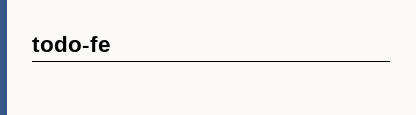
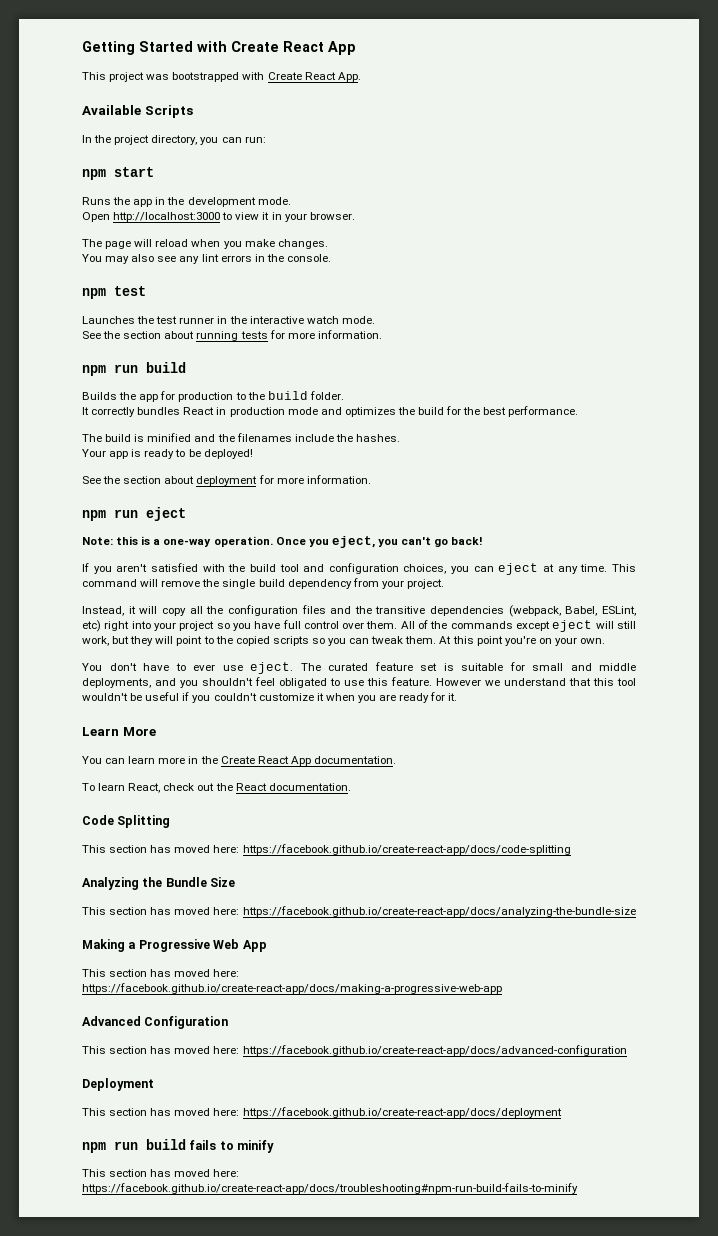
[32,36,111,52] todo-fe -> [82,41,356,55] [82,72,361,82] [82,105,193,118] [82,135,266,145] [82,167,154,180] [82,197,291,207] [82,212,355,222] [82,239,328,249] [82,254,331,264] [82,286,146,299] [82,316,375,324] [82,330,382,341] [82,362,186,376] [82,391,344,402] [82,406,579,417] [82,433,400,442] [82,449,253,459] [82,475,371,486] [82,507,186,521] [82,536,483,548] [82,563,636,575] [82,578,444,589] [82,605,636,617] [82,620,636,632] [82,636,606,646] [82,662,636,674] [82,677,636,688] [82,692,458,703] [82,727,156,736] [82,756,396,766] [82,783,351,793] [82,815,171,828] [82,844,571,855] [82,877,236,890] [82,906,636,917] [82,939,267,952] [82,969,240,977] [82,983,502,994] [82,1016,229,1029] [82,1045,627,1056] [82,1078,154,1091] [82,1107,562,1118] [82,1139,275,1153] [82,1169,240,1177] [82,1183,578,1194] Getting Started with Create React App // This project was bootstrapped with Create React App. // Available Scripts // In the project directory, you can run: // npm start // Runs the app in the development mode. // Open http://localhost:3000 to view it in your browser. // The page will reload when you make changes. // You may also see any lint errors in the console. // npm test // Launches the test runner in the interactive watch mode. // See the section about running tests for more information. // npm run build // Builds the app for production to the build folder. // It correctly bundles React in production mode and optimizes the build for the best performance. // The build is minified and the filenames include the hashes. // Your app is ready to be deployed! // See the section about deployment for more information. // npm run eject // Note: this is a one-way operation. Once you eject, you can't go back! // If you aren't satisfied with the build tool and configuration choices, you can eject at any time. This command will remove the single build dependency from your project. // Instead, it will copy all the configuration files and the transitive dependencies (webpack, Babel, ESLint, etc) right into your project so you have full control over them. All of the commands except eject will still work, but they will point to the copied scripts so you can tweak them. At this point you're on your own. // You don't have to ever use eject. The curated feature set is suitable for small and middle deployments, and you shouldn't feel obligated to use this feature. However we understand that this tool wouldn't be useful if you couldn't customize it when you are ready for it. // Learn More // You can learn more in the Create React App documentation. // To learn React, check out the React documentation. // Code Splitting // This section has moved here: https://facebook.github.io/create-react-app/docs/code-splitting // Analyzing the Bundle Size // This section has moved here: https://facebook.github.io/create-react-app/docs/analyzing-the-bundle-size // Making a Progressive Web App // This section has moved here: https://facebook.github.io/create-react-app/docs/making-a-progressive-web-app // Advanced Configuration // This section has moved here: https://facebook.github.io/create-react-app/docs/advanced-configuration // Deployment // This section has moved here: https://facebook.github.io/create-react-app/docs/deployment // npm run build fails to minify // This section has moved here: https://facebook.github.io/create-react-app/docs/troubleshooting#npm-run-build-fails-to-minify

